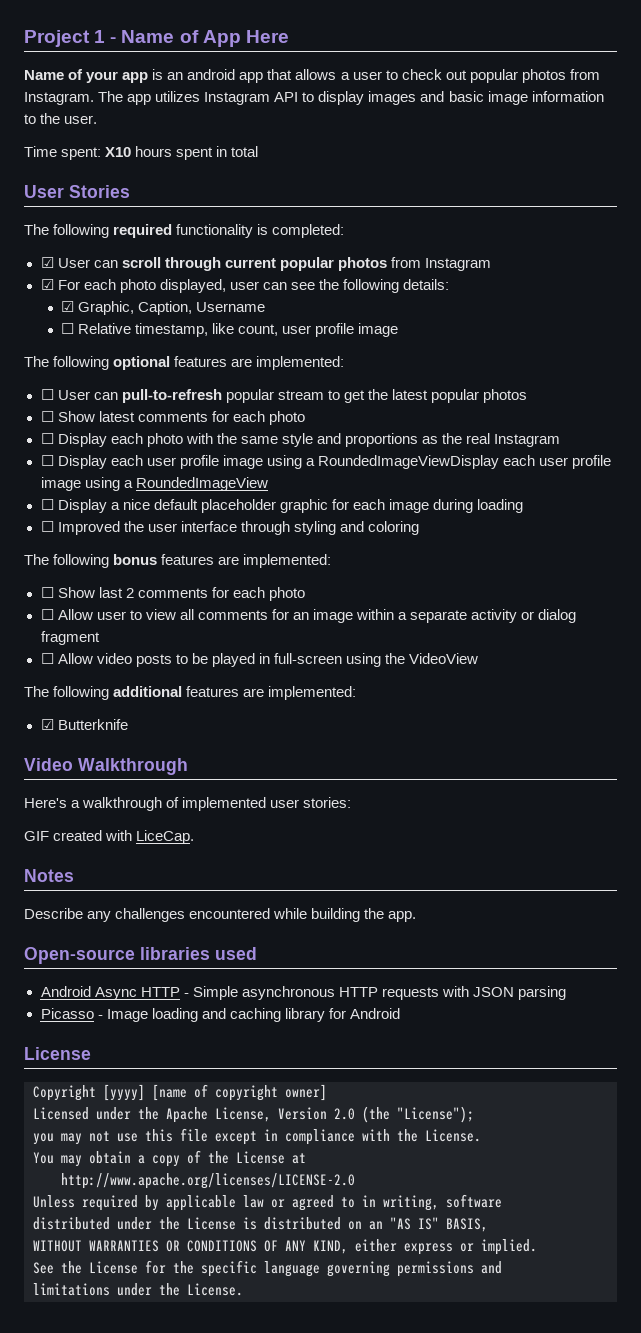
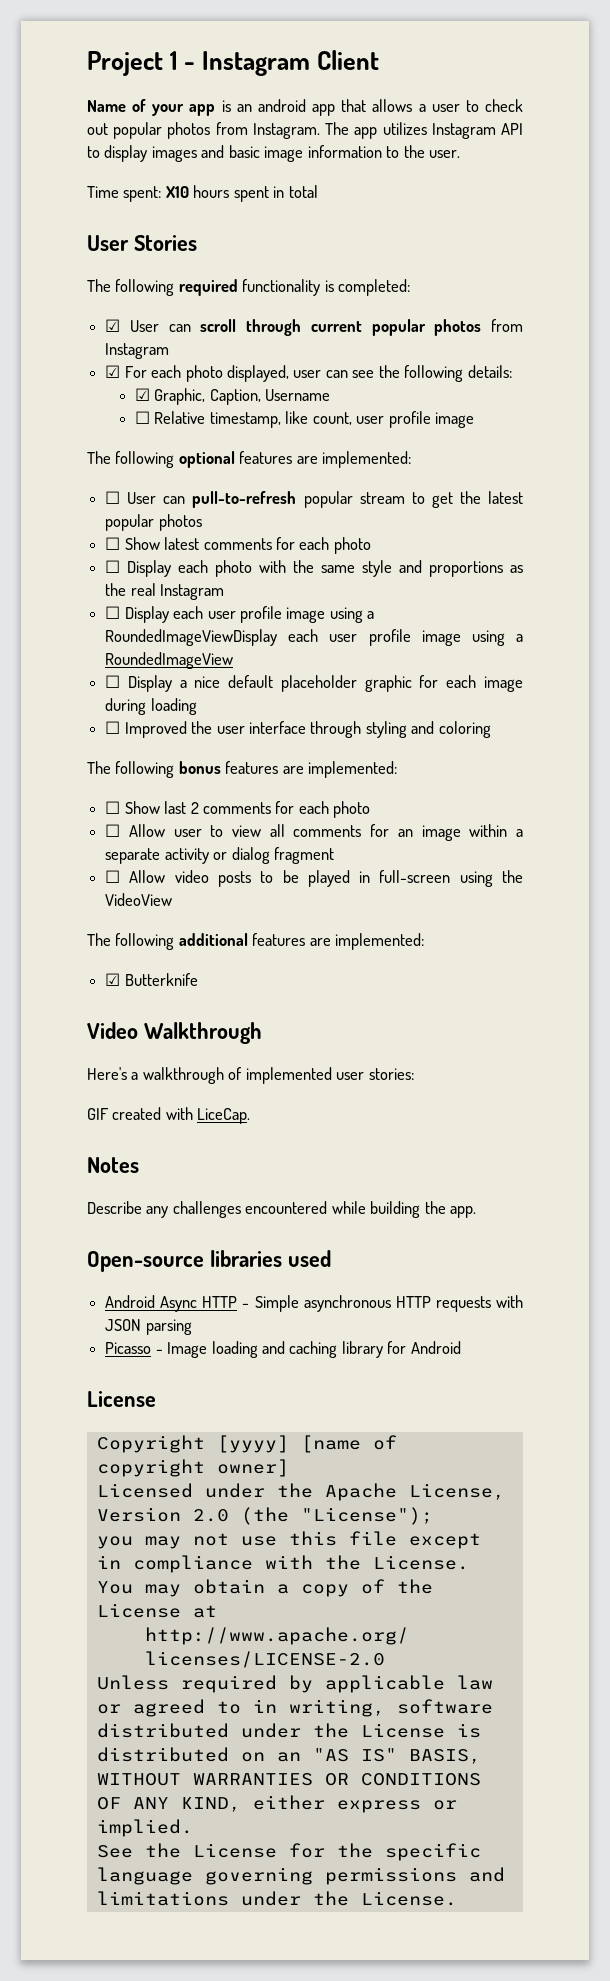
[121,30,289,47] Name of App Here -> [202,50,380,76] Instagram Client

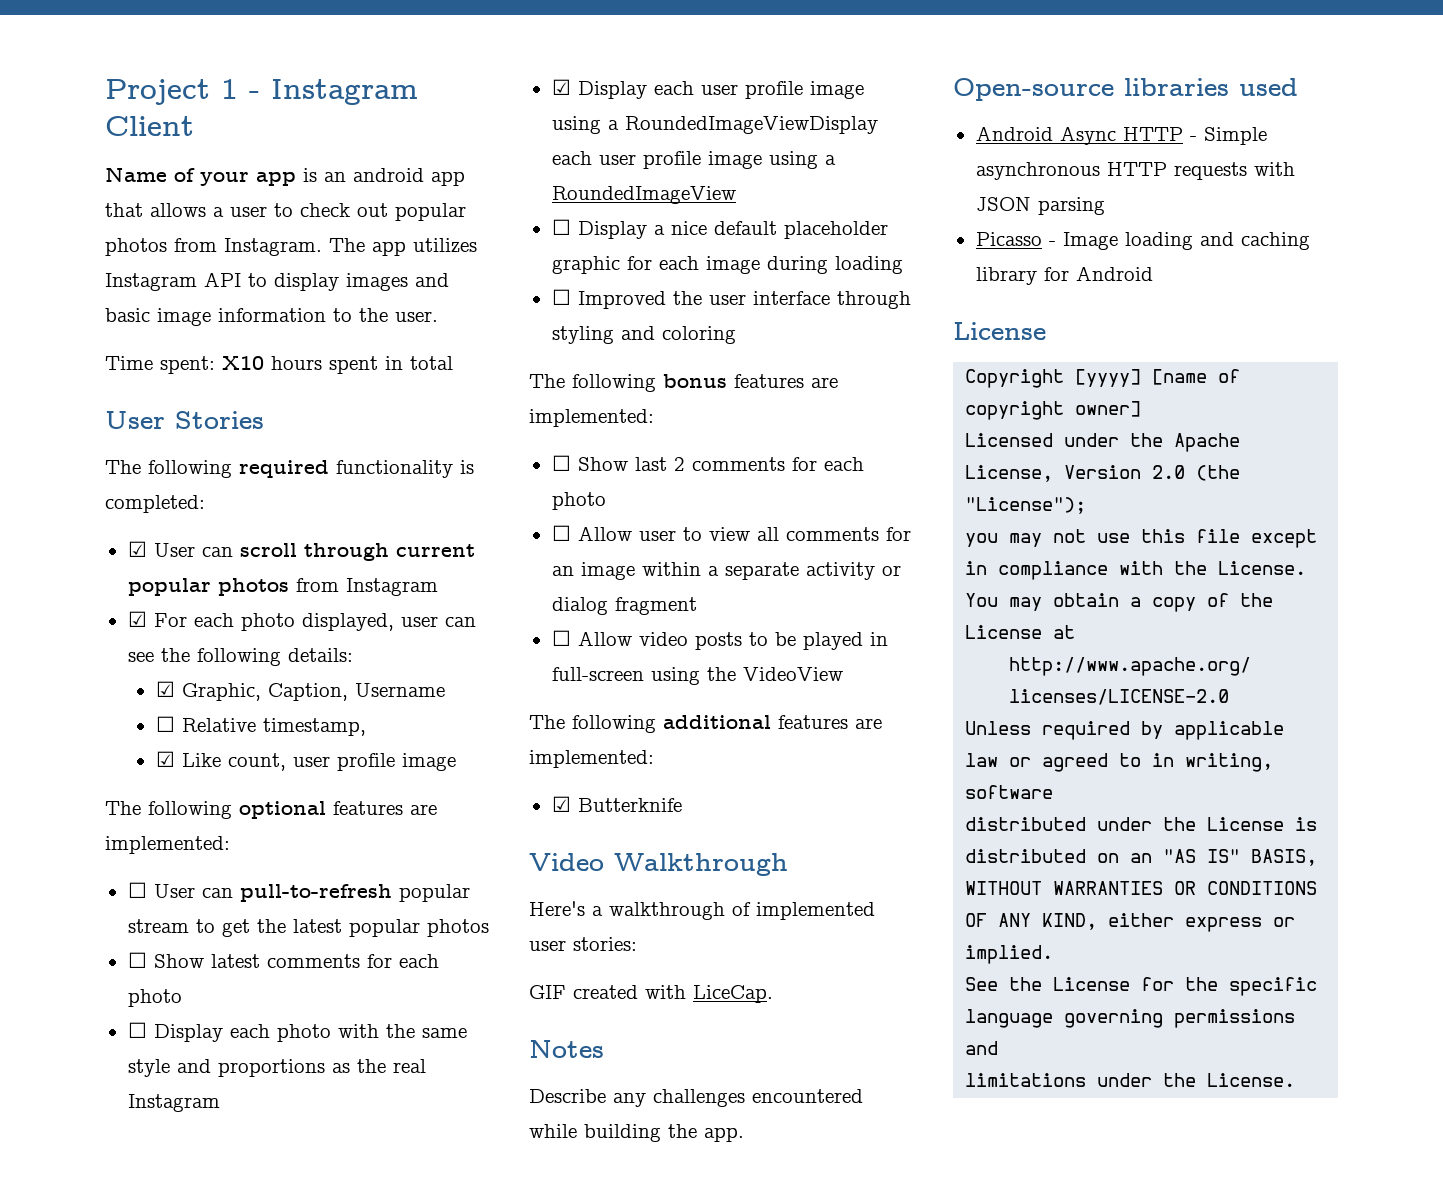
[285,411,309,424] like -> [155,751,221,767] // ☑ Like
[105,606,121,619] ☐ -> [551,79,571,95] ☑

